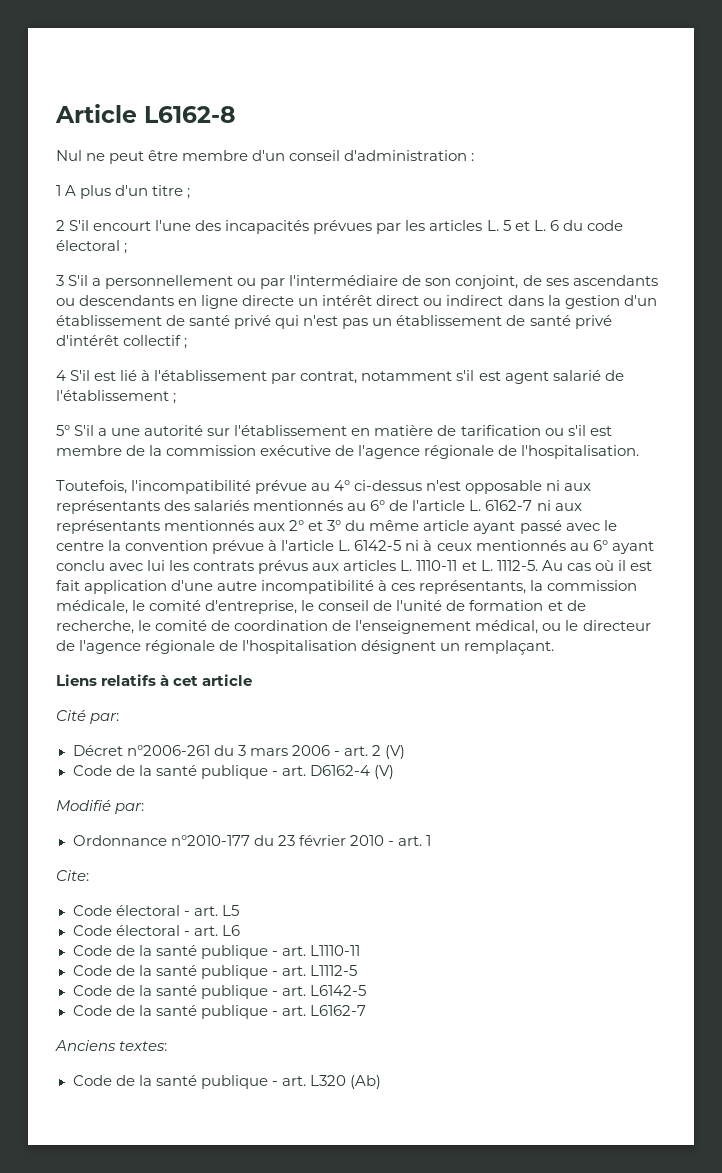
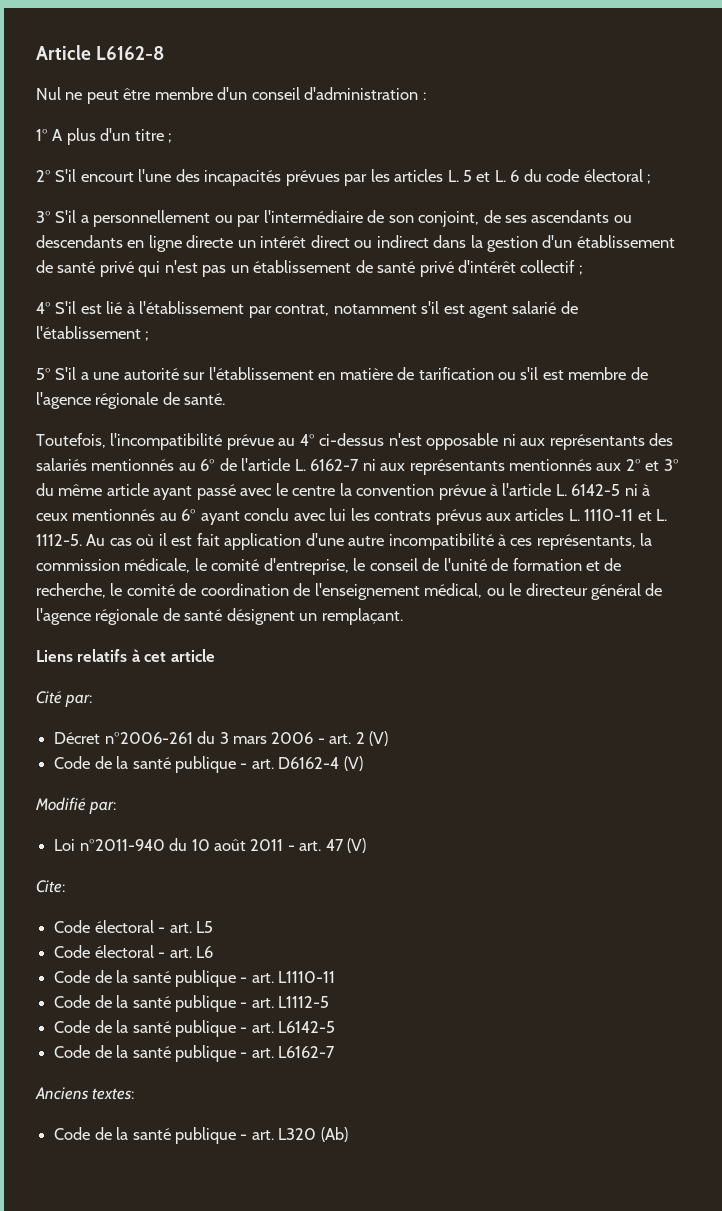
[56,185,61,196] 1 -> [36,129,48,141] 1°
[56,220,65,231] 2 -> [36,170,51,182] 2°
[56,275,64,286] 3 -> [36,211,51,223] 3°
[56,370,66,381] 4 -> [36,302,51,314] 4°
[149,445,640,459] la commission exécutive de l'agence régionale de l'hospitalisation. -> [36,392,226,409] l'agence régionale de santé.
[56,640,358,654] de l'agence régionale de l'hospitalisation -> [591,583,663,600] [36,608,223,625] général de l'agence régionale de santé
[72,835,431,846] Ordonnance n°2010-177 du 23 février 2010 - art. 1 -> [54,838,367,853] Loi n°2011-940 du 10 août 2011 - art. 47 (V)

